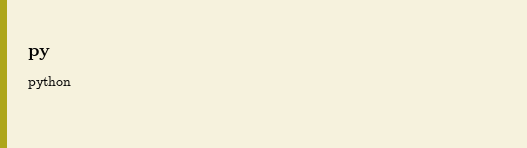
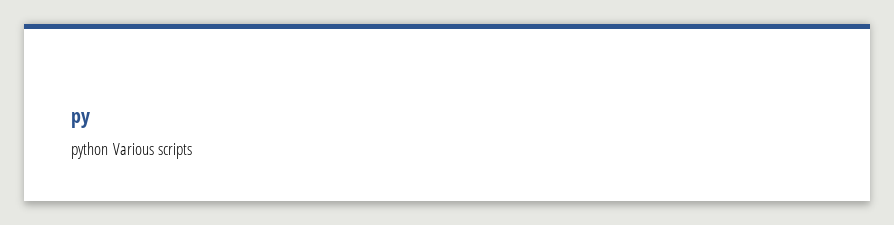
(71, 82) none -> [112,143,193,159] Various scripts

